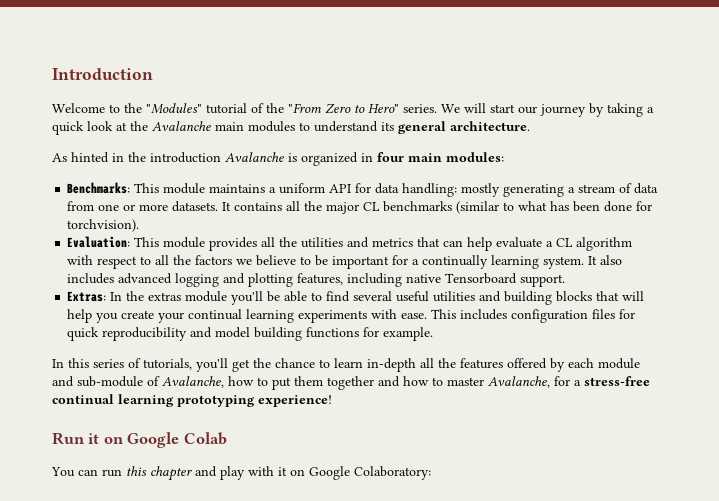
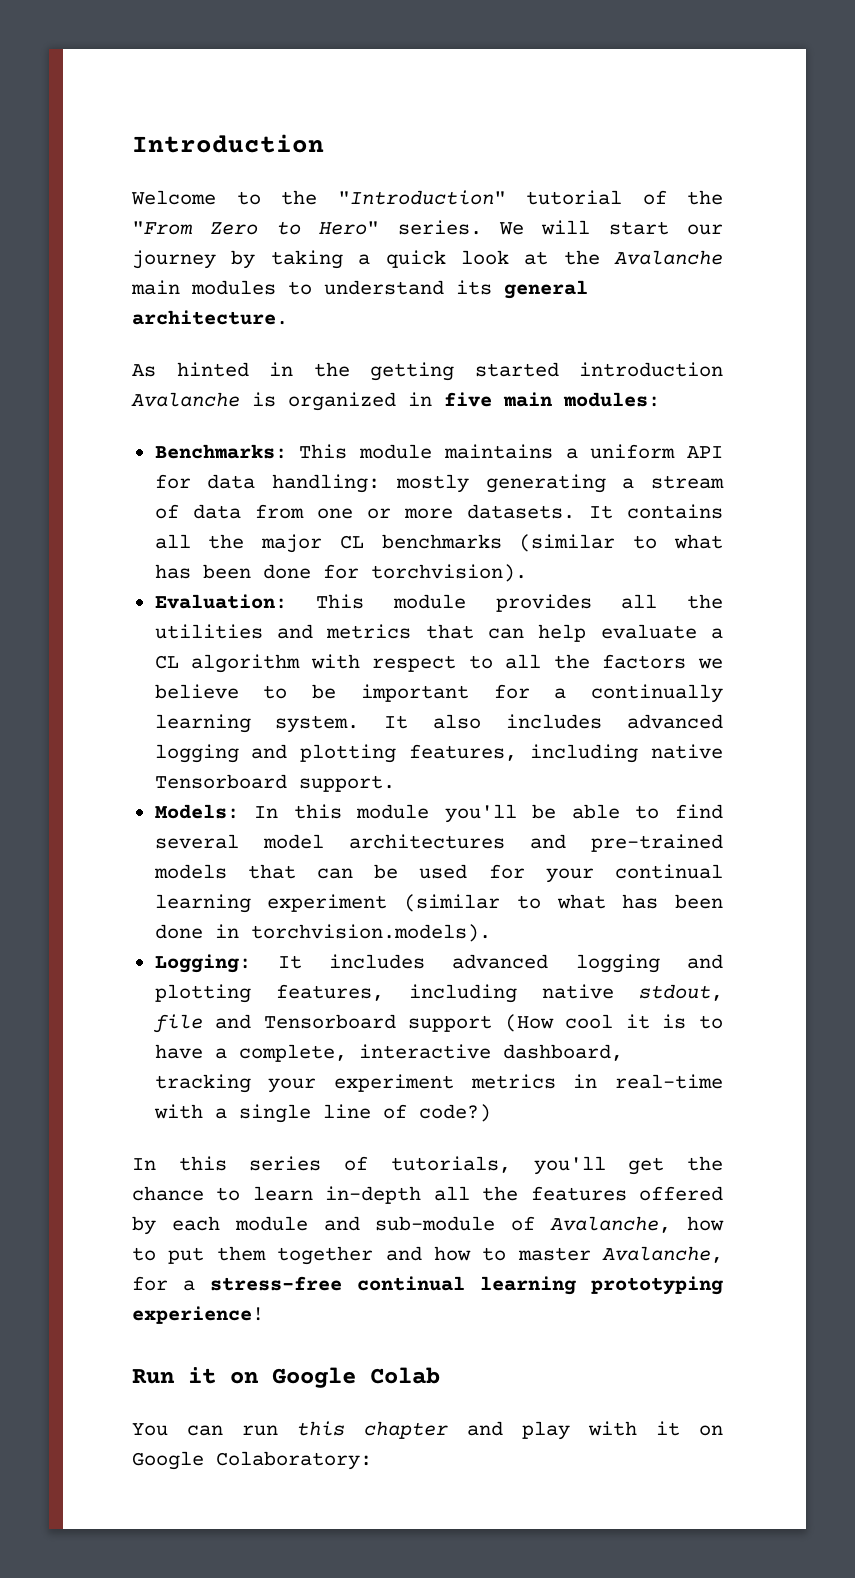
[146,103,202,114] "Modules" -> [337,190,506,205] "Introduction"
(146, 157) none -> [370,362,559,381] getting started
[377,152,404,162] four -> [444,392,492,407] five
[67,291,182,302] Extras: In the extras -> [154,804,342,819] Models: In this
[396,291,645,305] [67,309,636,323] [67,327,434,341] useful utilities and building blocks that will help you create your continual learning experiments with ease. This includes configuration files for quick reproducibility and model building functions for example. -> [262,834,723,852] [153,864,723,883] [154,894,724,913] [154,924,491,942] [154,954,723,973] [154,984,723,1003] [152,1014,723,1033] [154,1044,623,1062] [154,1074,723,1093] [153,1104,491,1123] model architectures and pre-trained models that can be used for your continual learning experiment (similar to what has been done in torchvision.models). // Logging: It includes advanced logging and plotting features, including native stdout, file and Tensorboard support (How cool it is to have a complete, interactive dashboard, tracking your experiment metrics in real-time with a single line of code?)

